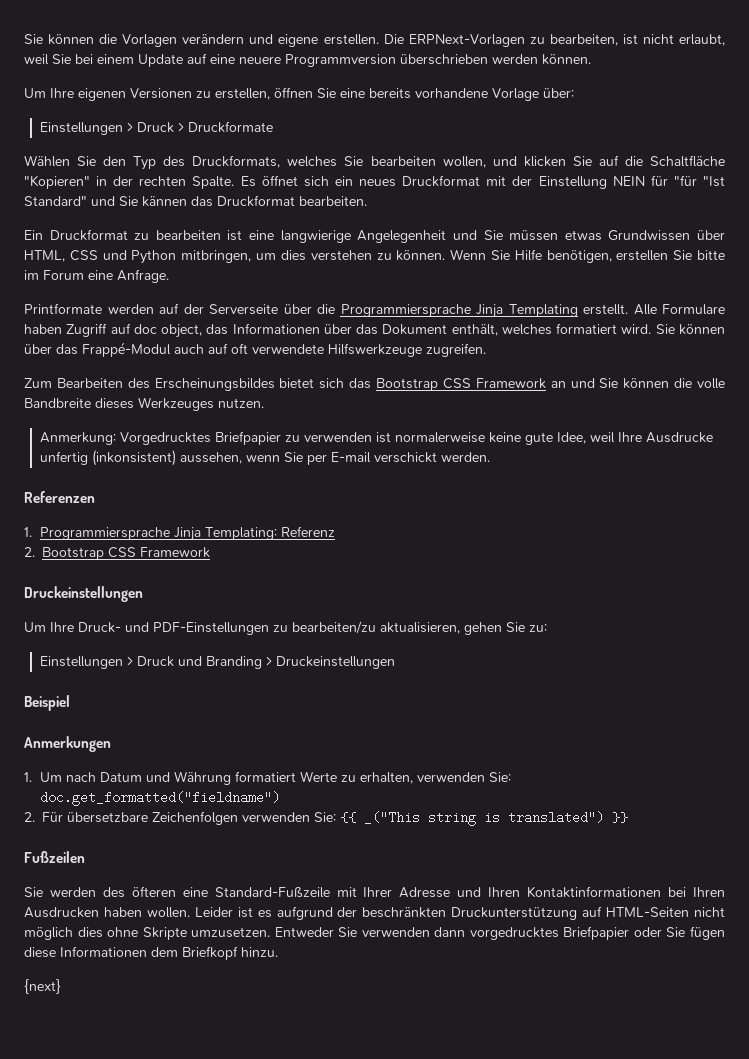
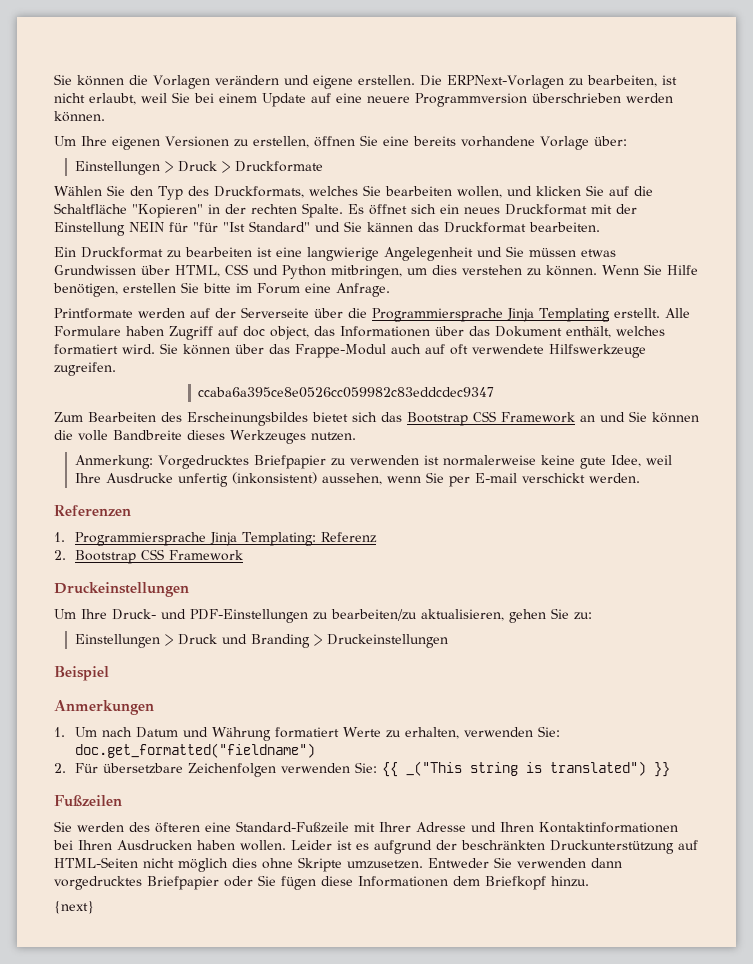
[82,342,171,357] Frappé-Modul -> [295,344,386,358] Frappe-Modul
(486, 350) none -> [198,387,495,398] // ccaba6a395ce8e0526cc059982c83eddcdec9347

